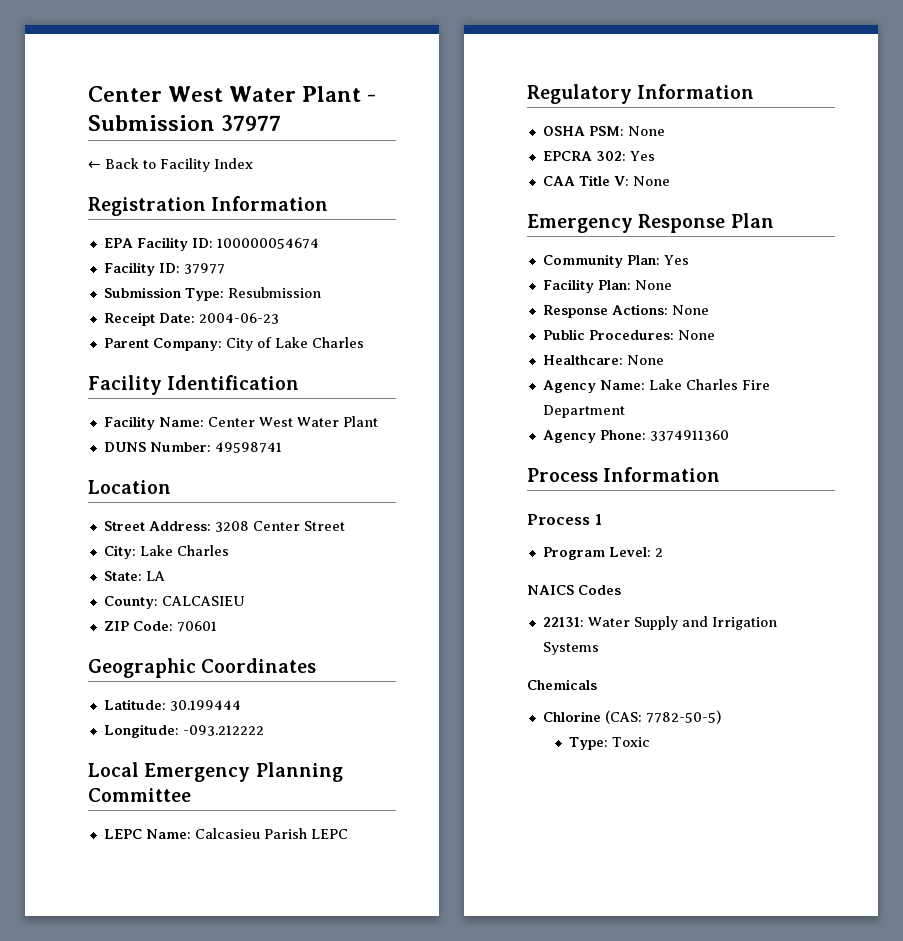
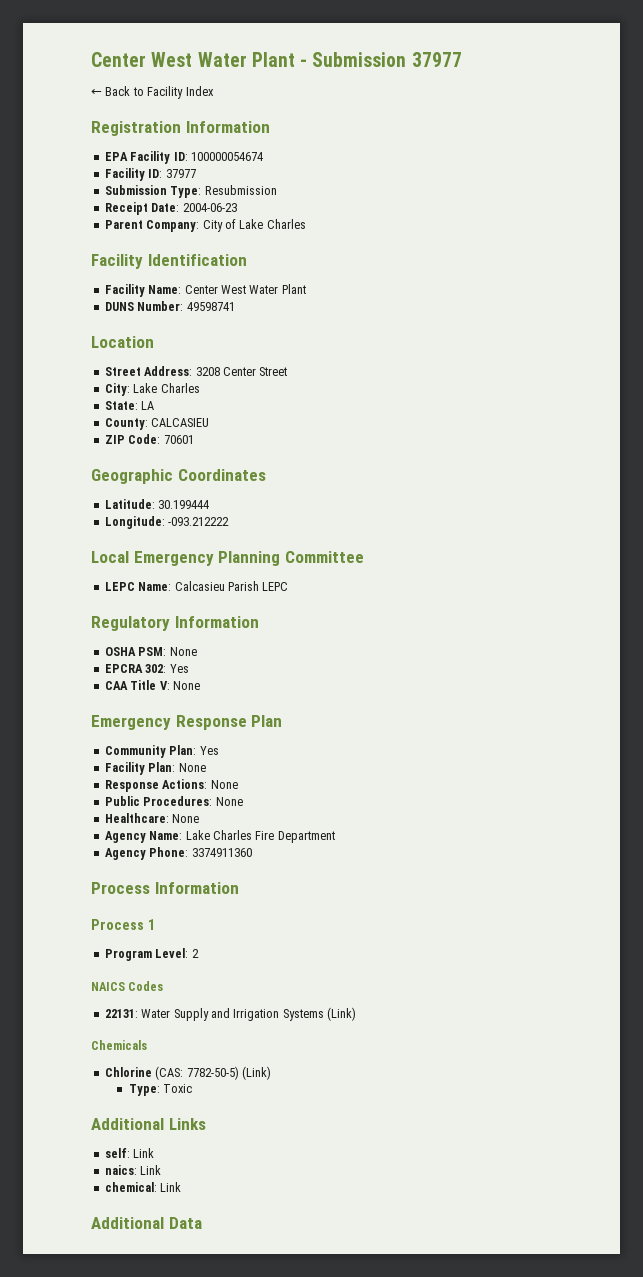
(599, 648) none -> [327,1007,356,1021] (Link)
(721, 717) none -> [241,1066,271,1080] (Link)
(651, 742) none -> [91,1118,206,1130] [104,1148,155,1158] [104,1165,162,1175] [104,1182,182,1192] [91,1217,202,1229] // Additional Links // self: Link // naics: Link // chemical: Link // Additional Data

